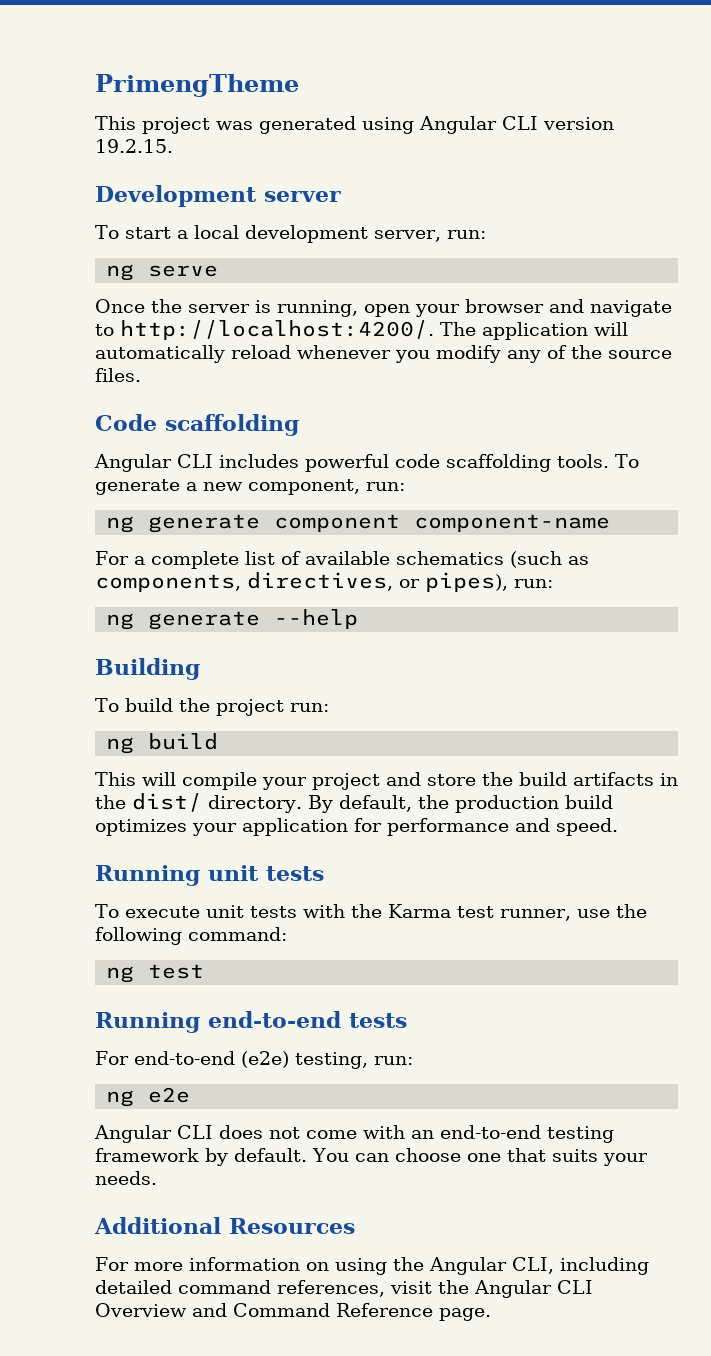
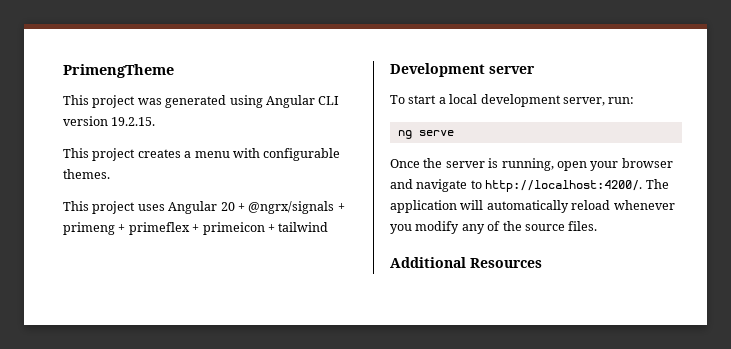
(173, 146) none -> [63,148,341,161] [63,169,110,179] [63,201,345,214] [63,222,329,235] // This project creates a menu with configurable themes. // This project uses Angular 20 + @ngrx/signals + primeng + primeflex + primeicon + tailwind
[95,414,299,436] [94,454,639,472] [95,479,405,495] [106,514,611,533] [95,551,589,569] [95,572,553,592] [106,609,359,630] [95,658,200,680] [95,698,329,716] [106,733,219,754] [95,772,678,790] [95,793,613,813] [95,818,618,836] [95,865,324,886] [95,904,647,921] [95,927,287,945] [106,964,205,983] [95,1011,407,1033] [95,1051,413,1069] [106,1087,191,1107] [94,1125,614,1143] [95,1148,648,1166] [95,1171,157,1185] [94,1217,355,1234] [95,1257,649,1275] [95,1280,593,1298] [95,1303,491,1321] Code scaffolding // Angular CLI includes powerful code scaffolding tools. To generate a new component, run: // ng generate component component-name // For a complete list of available schematics (such as components, directives, or pipes), run: // ng generate --help // Building // To build the project run: // ng build // This will compile your project and store the build artifacts in the dist/ directory. By default, the production build optimizes your application for performance and speed. // Running unit tests // To execute unit tests with the Karma test runner, use the following command: // ng test // Running end-to-end tests // For end-to-end (e2e) testing, run: // ng e2e // Angular CLI does not come with an end-to-end testing framework by default. You can choose one that suits your needs. // Additional Resources // For more information on using the Angular CLI, including detailed command references, visit the Angular CLI Overview and Command Reference page. -> [390,257,542,268] Additional Resources

